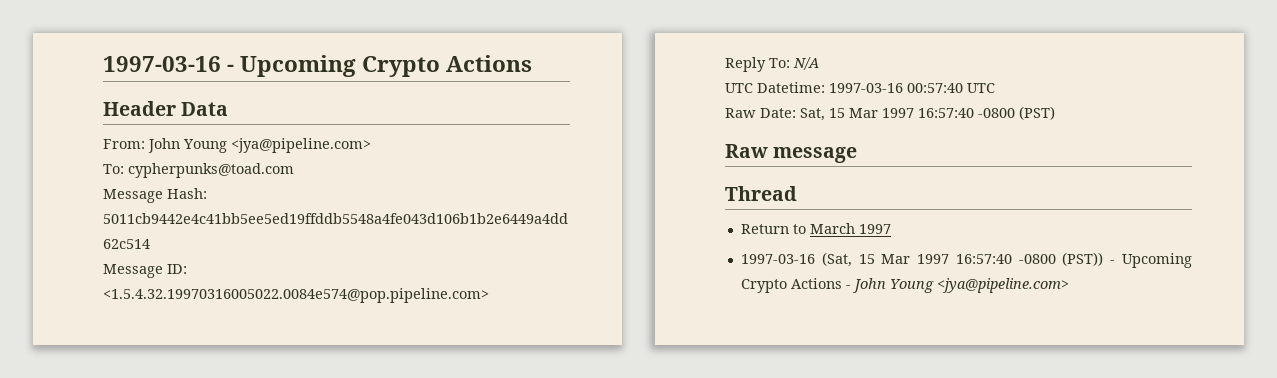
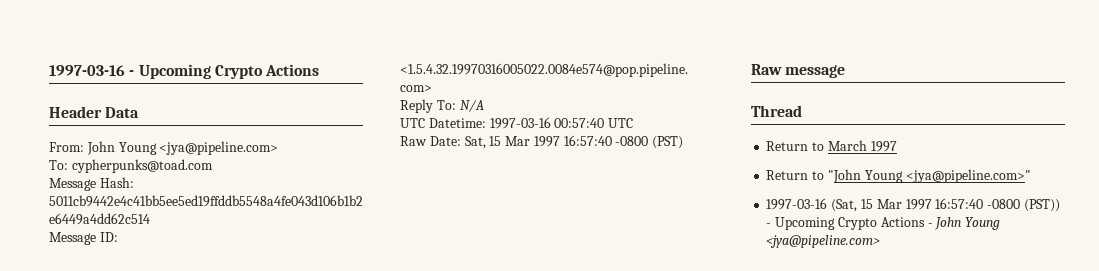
(891, 229) none -> [766,169,1031,183] // Return to "John Young <jya@pipeline.com>"

